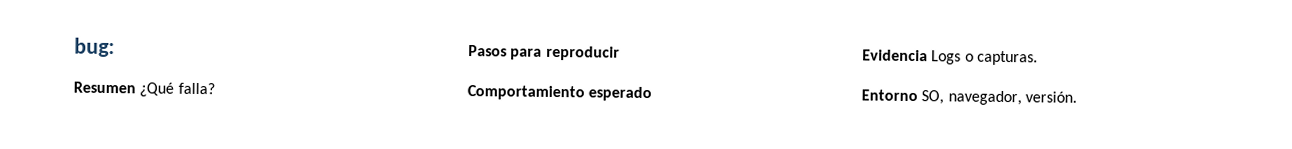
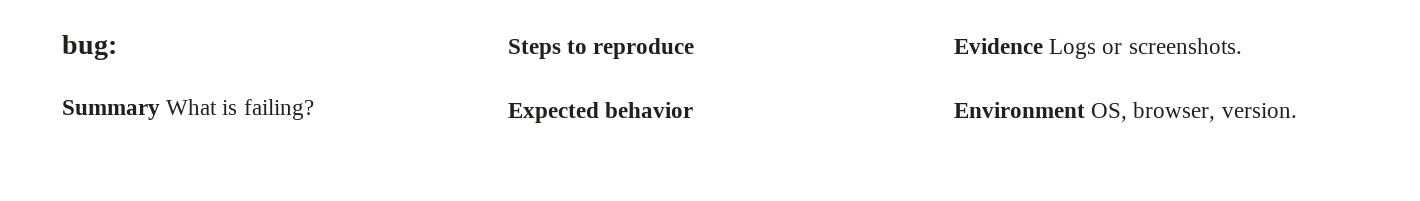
[73,81,215,97] [468,45,620,61] [467,85,653,102] [862,49,1038,66] [861,89,1077,106] Resumen ¿Qué falla? // Pasos para reproducir // Comportamiento esperado // Evidencia Logs o capturas. // Entorno SO, navegador, versión. -> [62,99,314,120] [508,38,695,59] [508,102,694,123] [954,38,1242,59] [954,102,1297,122] Summary What is failing? // Steps to reproduce // Expected behavior // Evidence Logs or screenshots. // Environment OS, browser, version.

